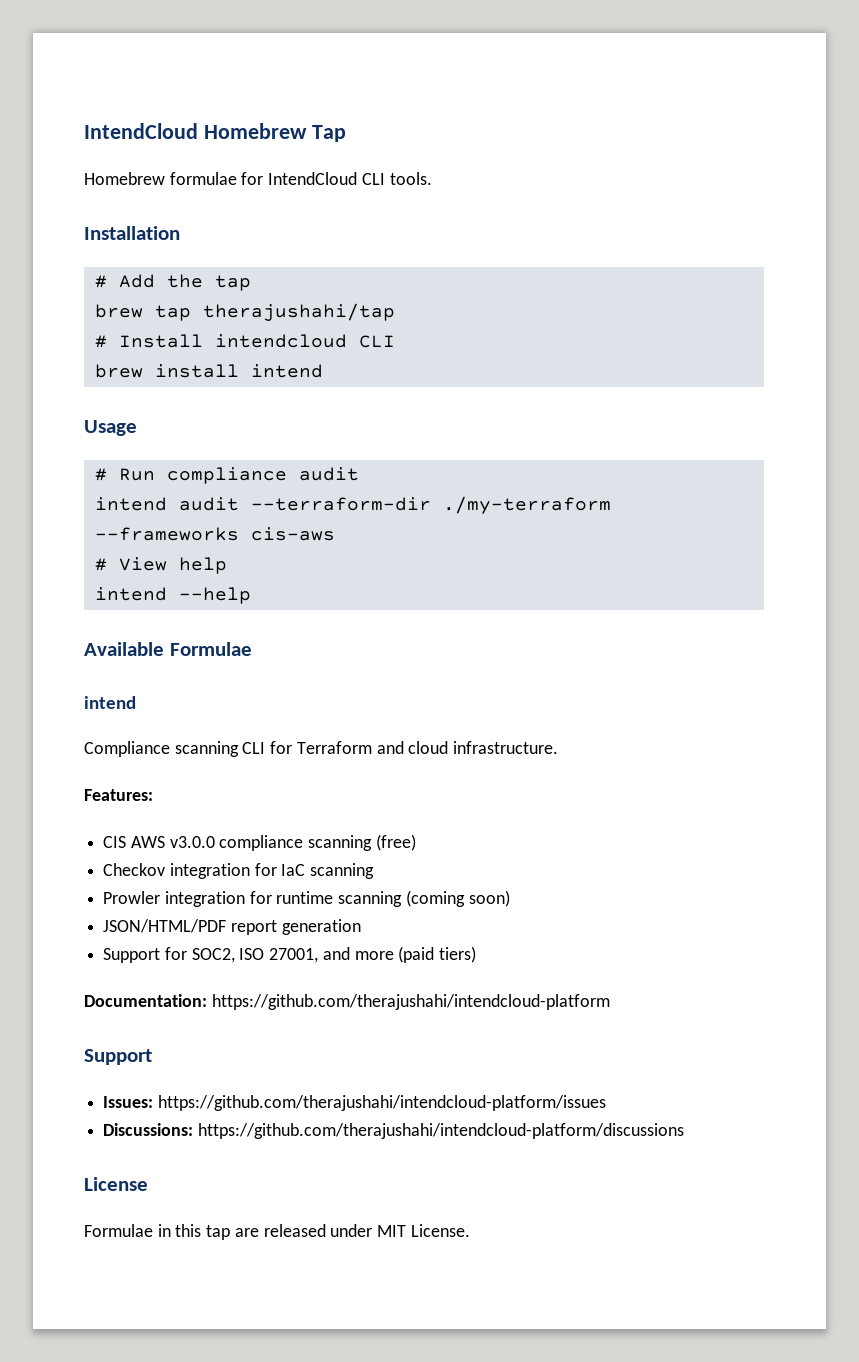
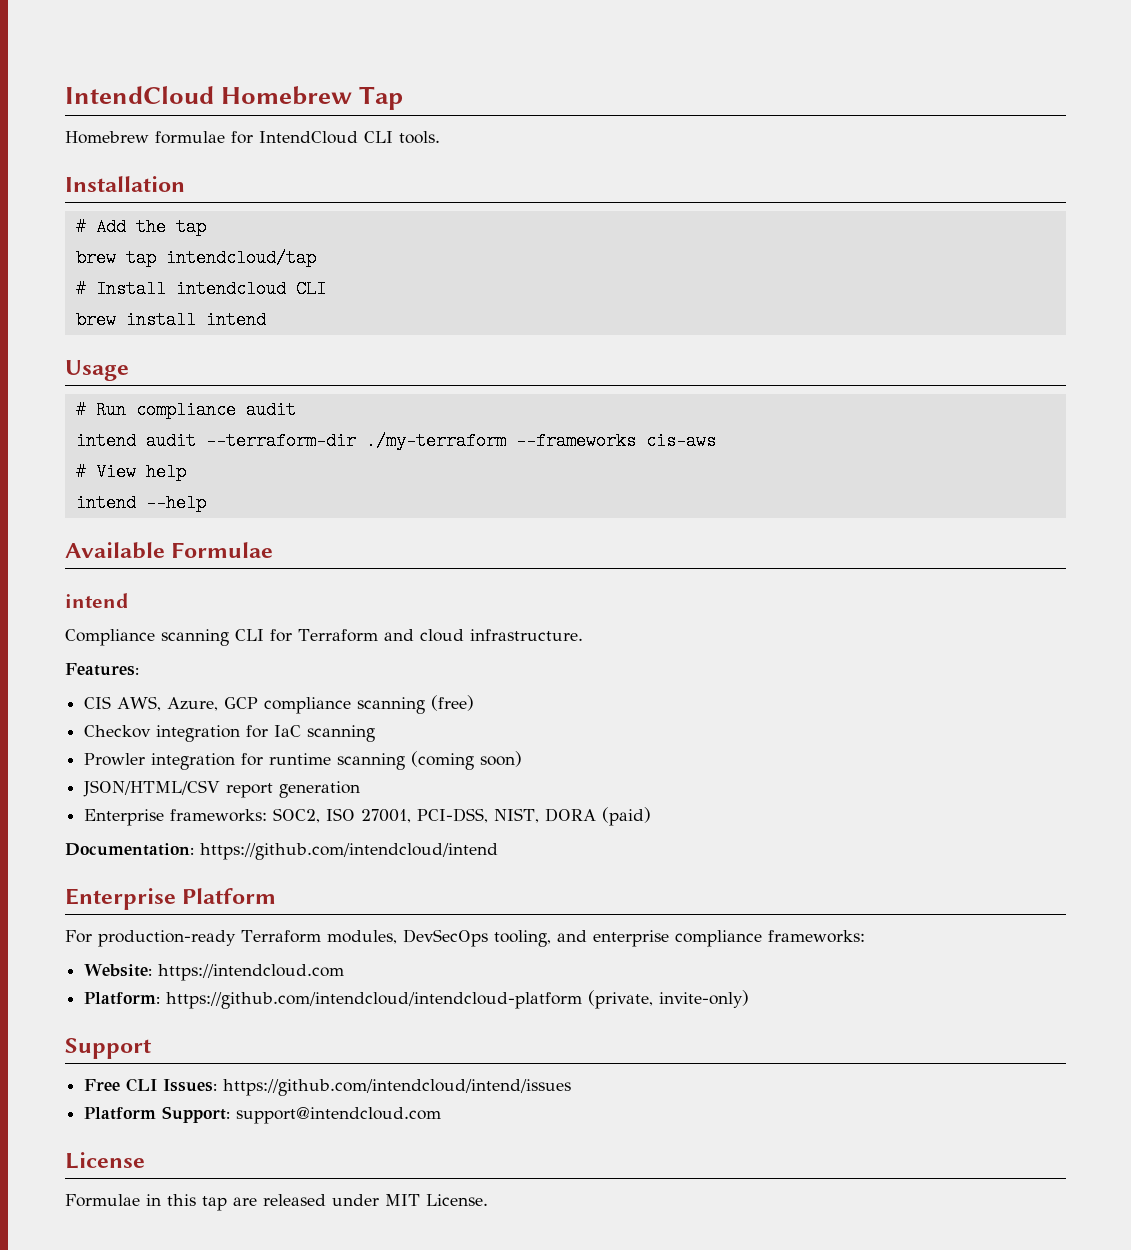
[202,303,395,321] therajushahi/tap -> [165,249,316,267] intendcloud/tap
[130,836,215,848] AWS v3.0.0 -> [117,696,259,711] AWS, Azure, GCP
[103,919,227,933] JSON/HTML/PDF -> [83,780,221,797] JSON/HTML/CSV
[103,947,187,963] Support for -> [84,809,268,826] Enterprise frameworks:
[322,946,477,963] [84,994,610,1010] [84,1049,152,1065] [103,1095,606,1111] [103,1123,684,1139] and more (paid tiers) // Documentation: https://github.com/therajushahi/intendcloud-platform // Support // Issues: https://github.com/therajushahi/intendcloud-platform/issues // Discussions: https://github.com/therajushahi/intendcloud-platform/discussions -> [417,807,652,826] [65,843,498,860] [65,888,277,910] [65,929,865,947] [84,964,345,981] [84,990,750,1009] [65,1038,151,1059] [84,1078,572,1096] [84,1106,442,1124] PCI-DSS, NIST, DORA (paid) // Documentation: https://github.com/intendcloud/intend // Enterprise Platform // For production-ready Terraform modules, DevSecOps tooling, and enterprise compliance frameworks: // Website: https://intendcloud.com // Platform: https://github.com/intendcloud/intendcloud-platform (private, invite-only) // Support // Free CLI Issues: https://github.com/intendcloud/intend/issues // Platform Support: support@intendcloud.com

